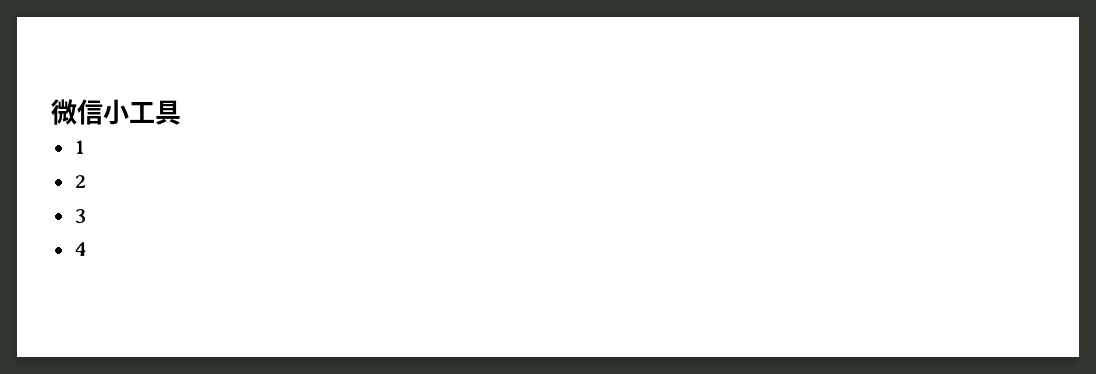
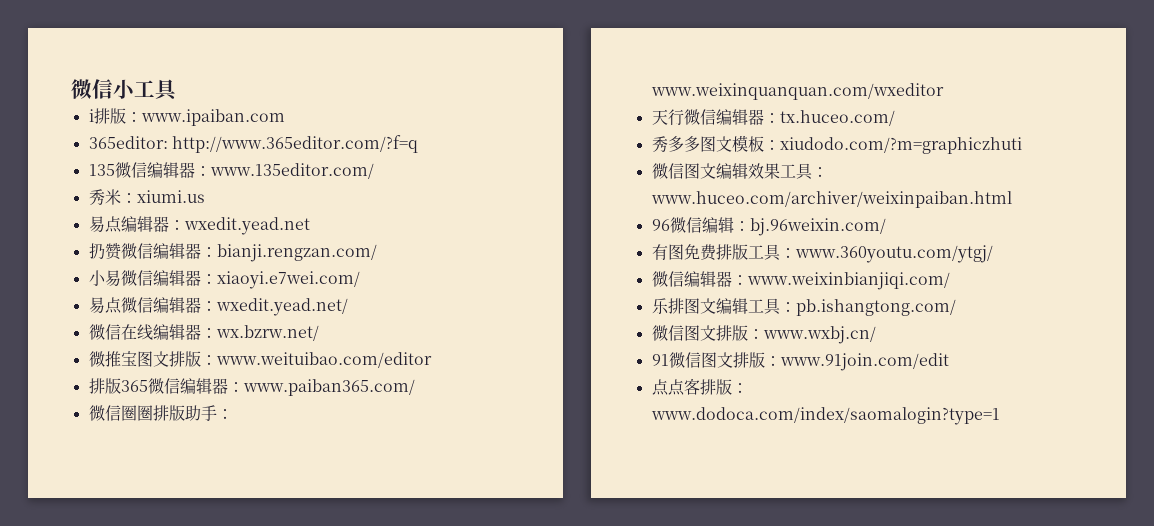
[74,140,84,154] [74,175,86,188] [74,209,86,224] [74,242,87,256] 1 // 2 // 3 // 4 -> [88,108,285,126] [88,135,418,153] [88,162,374,179] [88,189,205,206] [88,216,310,235] [88,242,377,262] [88,270,360,289] [88,297,348,316] [88,324,319,341] [88,351,432,368] [88,378,415,396] [88,405,233,421] [650,83,944,100] [651,109,895,126] [651,135,1022,154] [651,163,828,180] [650,191,1012,208] [651,217,886,236] [651,244,993,263] [651,271,950,290] [651,298,956,316] [651,325,876,344] [651,352,949,371] [651,378,748,396] [650,407,1000,425] i排版：www.ipaiban.com // 365editor: http://www.365editor.com/?f=q // 135微信编辑器：www.135editor.com/ // 秀米：xiumi.us // 易点编辑器：wxedit.yead.net // 扔赞微信编辑器：bianji.rengzan.com/ // 小易微信编辑器：xiaoyi.e7wei.com/ // 易点微信编辑器：wxedit.yead.net/ // 微信在线编辑器：wx.bzrw.net/ // 微推宝图文排版：www.weituibao.com/editor // 排版365微信编辑器：www.paiban365.com/ // 微信圈圈排版助手：www.weixinquanquan.com/wxeditor // 天行微信编辑器：tx.huceo.com/ // 秀多多图文模板：xiudodo.com/?m=graphiczhuti // 微信图文编辑效果工具：www.huceo.com/archiver/weixinpaiban.html // 96微信编辑：bj.96weixin.com/ // 有图免费排版工具：www.360youtu.com/ytgj/ // 微信编辑器：www.weixinbianjiqi.com/ // 乐排图文编辑工具：pb.ishangtong.com/ // 微信图文排版：www.wxbj.cn/ // 91微信图文排版：www.91join.com/edit // 点点客排版：www.dodoca.com/index/saomalogin?type=1

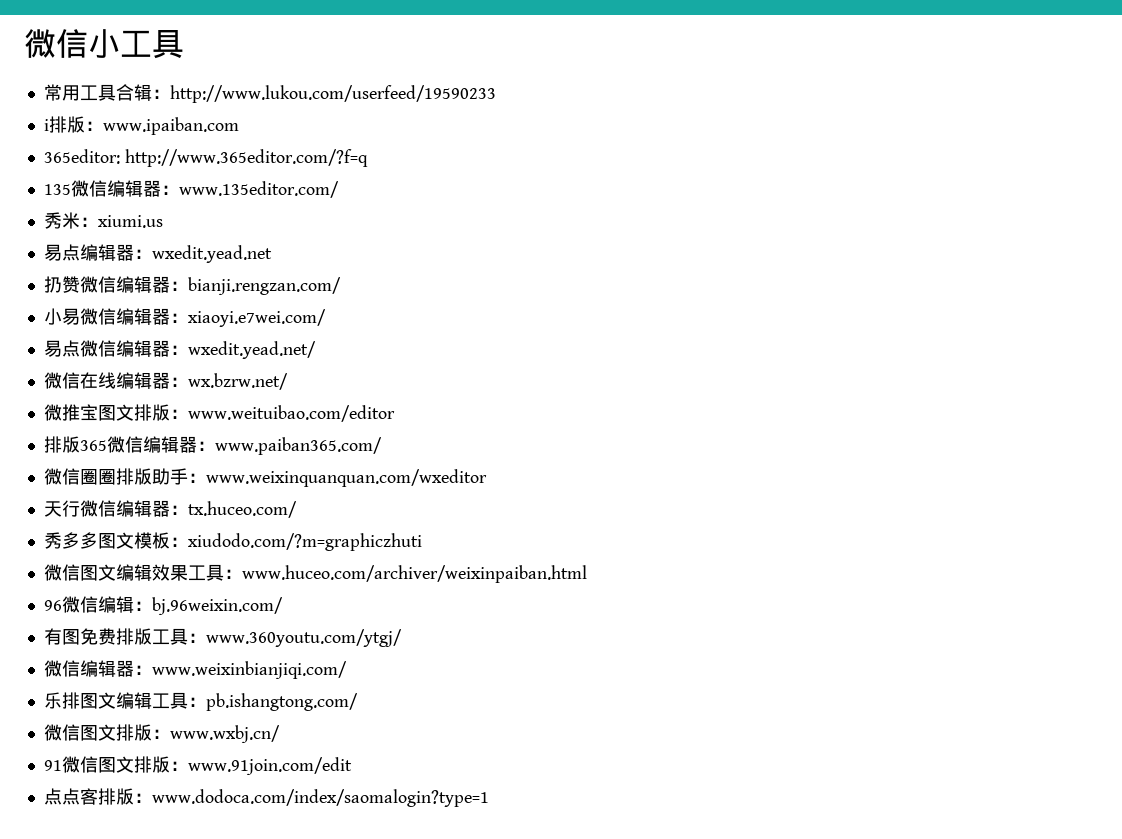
(178, 90) none -> [43,84,496,103] // 常用工具合辑：http://www.lukou.com/userfeed/19590233

